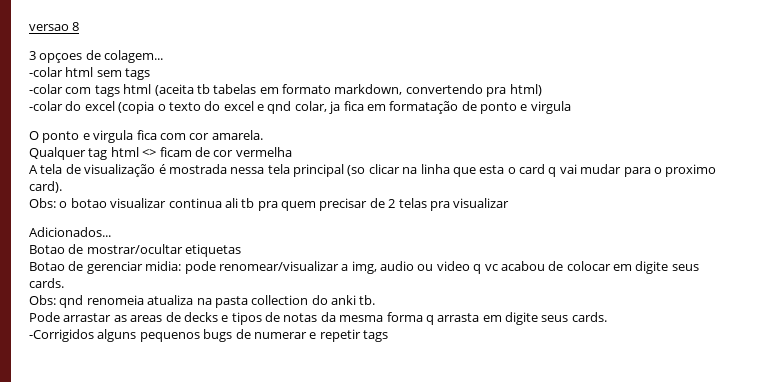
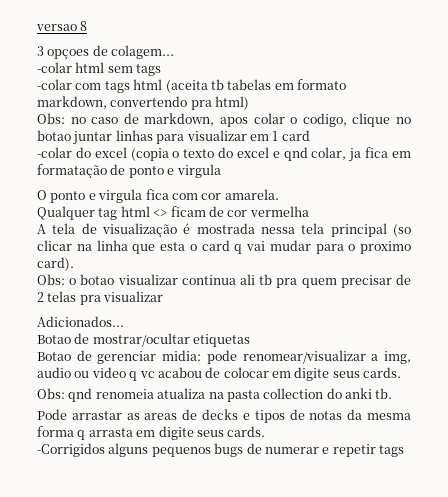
(542, 90) none -> [37,113,411,127] [37,130,310,145] // Obs: no caso de markdown, apos colar o codigo, clique no botao juntar linhas para visualizar em 1 card

